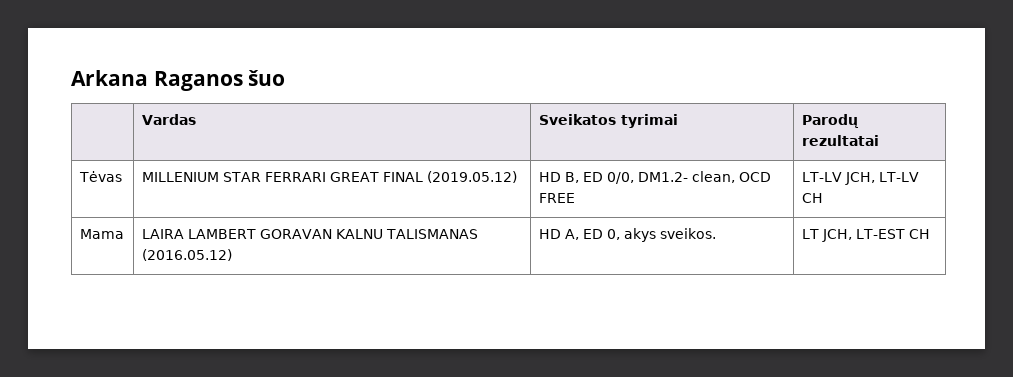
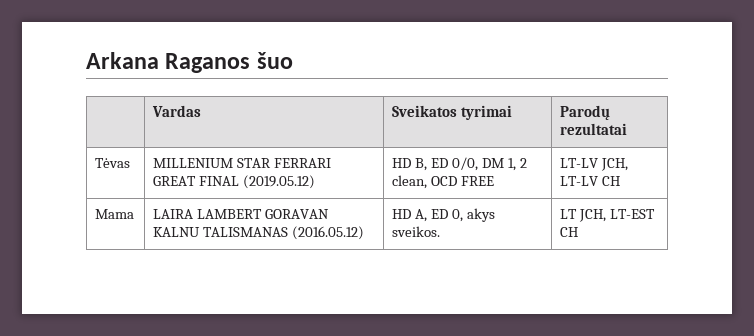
[637,172,688,182] DM1.2- -> [482,158,527,171] DM 1, 2

